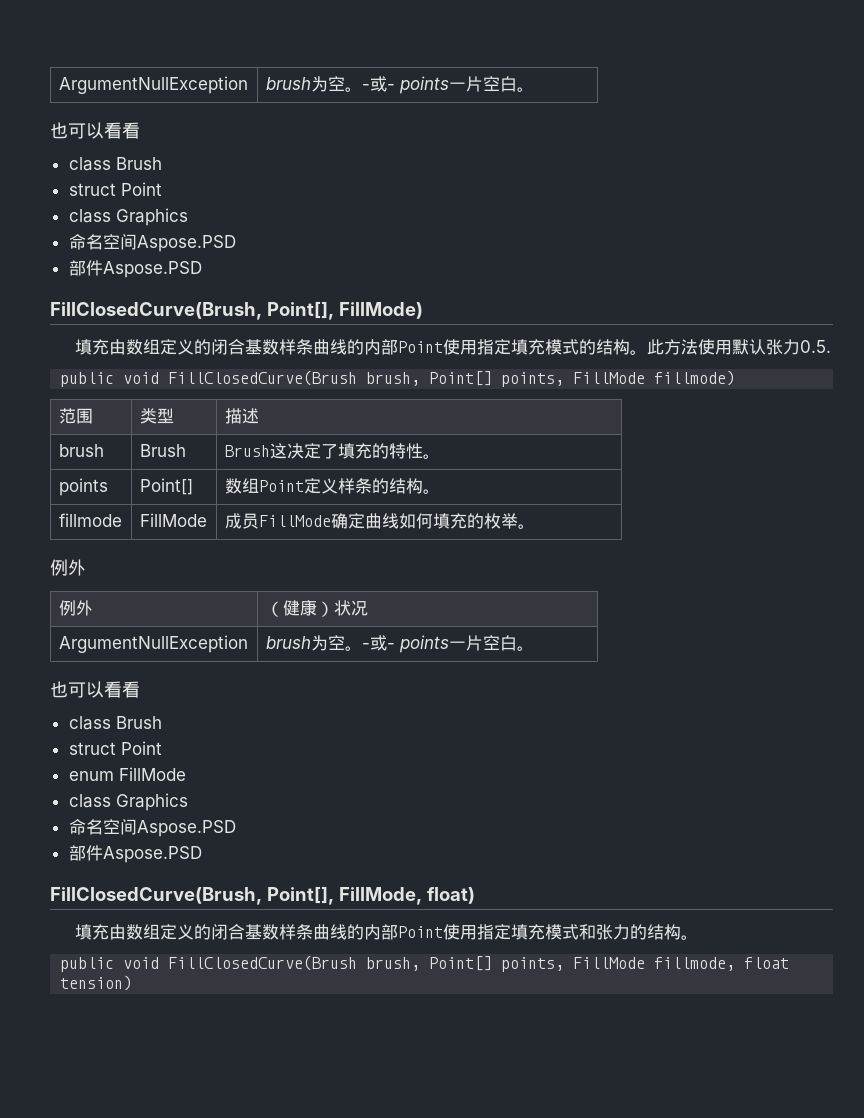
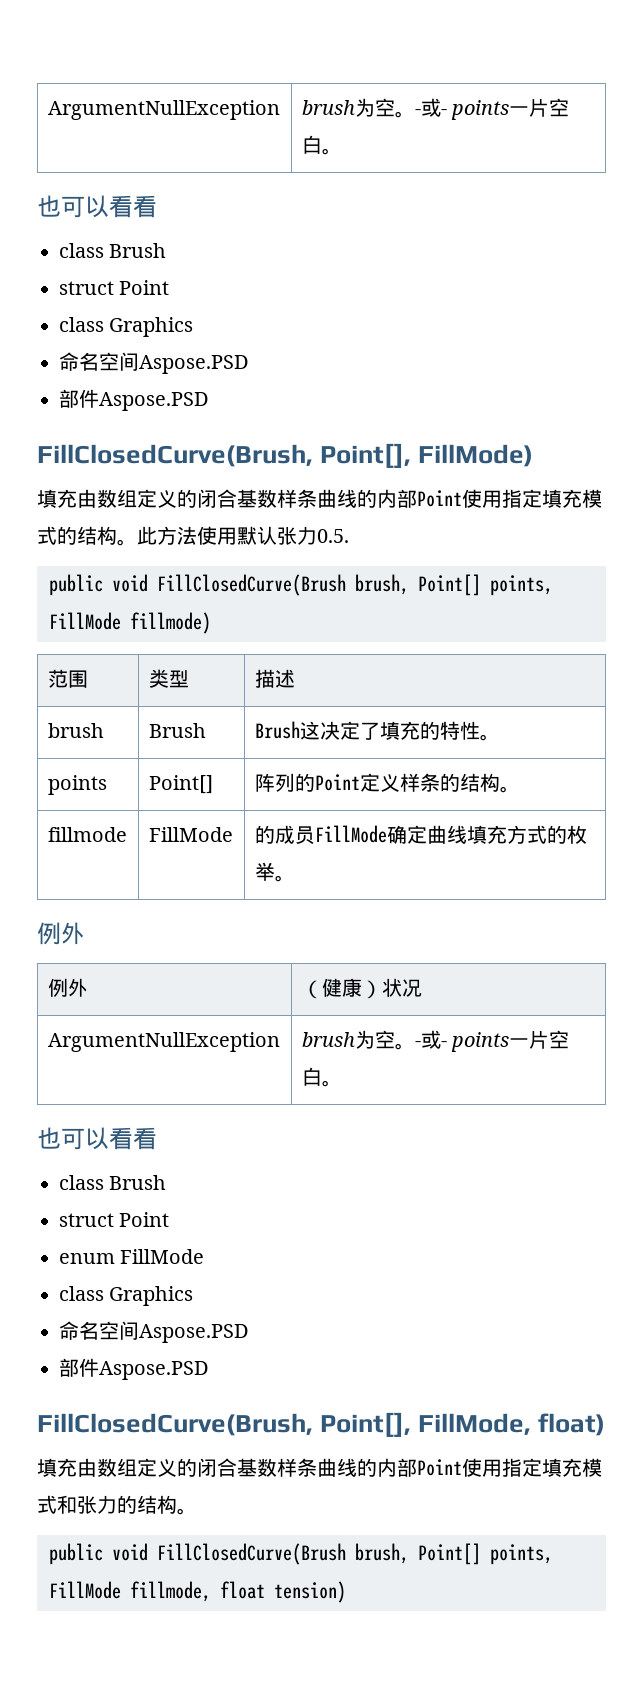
[224,478,259,494] 数组 -> [254,773,315,792] 阵列的
(207, 520) none -> [254,825,275,844] 的
[398,513,467,529] 如何填充 -> [466,825,547,844] 填充方式

